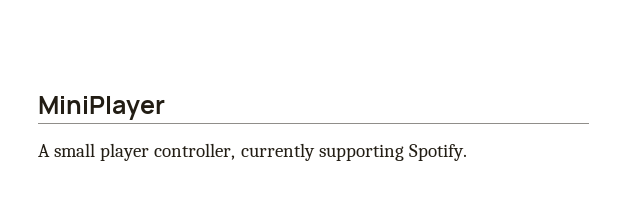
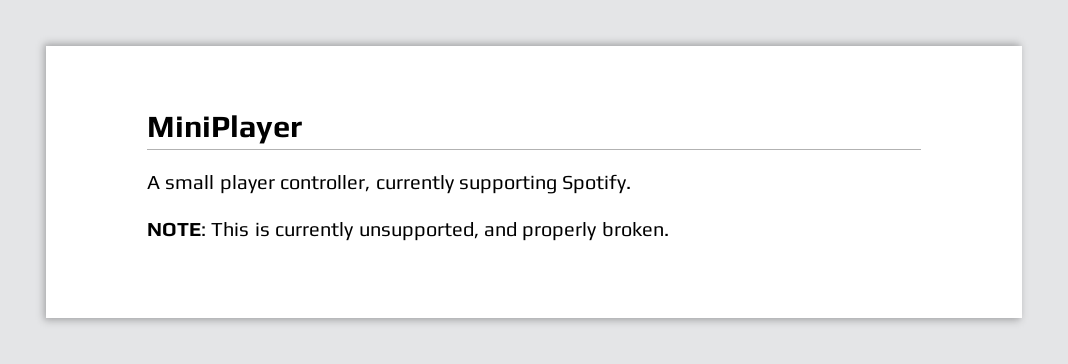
(467, 152) none -> [147,222,669,241] // NOTE: This is currently unsupported, and properly broken.

